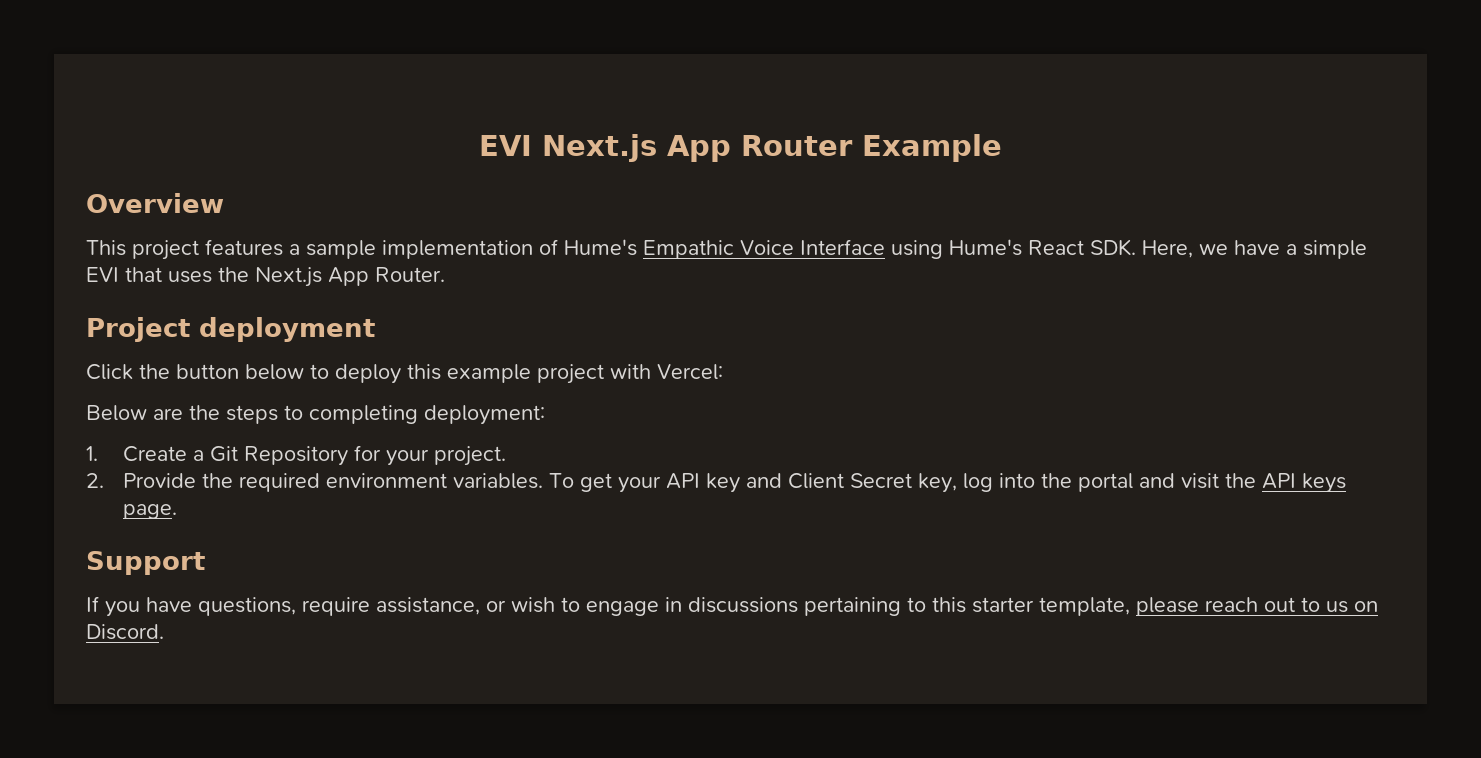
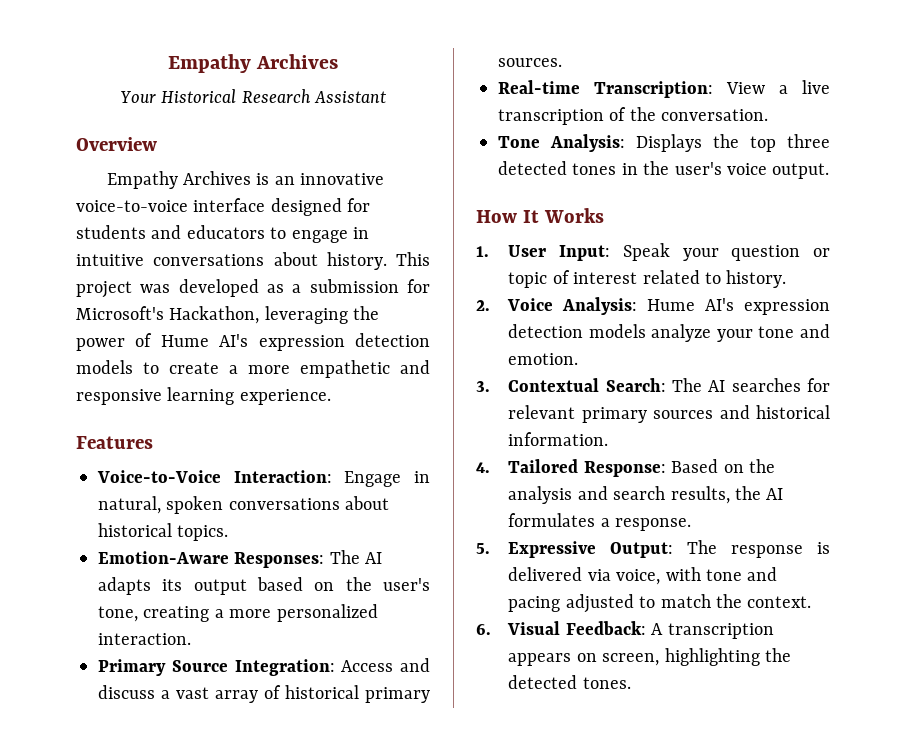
[479,134,1002,162] [86,193,224,213] [86,239,1367,260] [86,267,445,287] [86,317,375,342] [86,364,723,384] [86,405,545,425] [86,445,507,466] [86,473,1347,493] [123,504,178,519] [86,551,205,575] [86,596,1378,617] [86,624,164,640] EVI Next.js App Router Example // Overview // This project features a sample implementation of Hume's Empathic Voice Interface using Hume's React SDK. Here, we have a simple EVI that uses the Next.js App Router. // Project deployment // Click the button below to deploy this example project with Vercel: // Below are the steps to completing deployment: // 1. Create a Git Repository for your project. // 2. Provide the required environment variables. To get your API key and Client Secret key, log into the portal and visit the API keys page. // Support // If you have questions, require assistance, or wish to engage in discussions pertaining to this starter template, please reach out to us on Discord. -> [167,54,339,73] [119,89,387,103] [76,137,157,151] [106,171,385,189] [76,198,371,216] [76,225,369,243] [76,252,430,270] [76,279,430,298] [76,306,380,324] [76,333,430,351] [76,360,430,378] [76,387,331,405] [76,436,153,449] [97,470,431,487] [98,496,390,514] [98,523,229,541] [98,550,383,568] [98,577,430,595] [98,604,378,622] [98,633,191,645] [98,658,430,676] [98,685,430,703] [498,58,562,67] [498,80,830,98] [498,107,769,125] [498,134,830,152] [498,161,830,179] [476,208,604,223] [476,243,830,261] [508,270,787,288] [476,297,830,315] [508,324,830,342] [508,353,579,365] [476,378,830,392] [508,405,830,423] [508,432,609,446] [476,459,775,477] [508,486,784,504] [508,513,692,531] [476,540,830,558] [508,567,778,585] [508,594,812,613] [476,621,774,639] [508,648,791,666] [508,675,631,689] Empathy Archives // Your Historical Research Assistant // Overview // Empathy Archives is an innovative voice-to-voice interface designed for students and educators to engage in intuitive conversations about history. This project was developed as a submission for Microsoft's Hackathon, leveraging the power of Hume AI's expression detection models to create a more empathetic and responsive learning experience. // Features // Voice-to-Voice Interaction: Engage in natural, spoken conversations about historical topics. // Emotion-Aware Responses: The AI adapts its output based on the user's tone, creating a more personalized interaction. // Primary Source Integration: Access and discuss a vast array of historical primary sources. // Real-time Transcription: View a live transcription of the conversation. // Tone Analysis: Displays the top three detected tones in the user's voice output. // How It Works // 1. User Input: Speak your question or topic of interest related to history. // 2. Voice Analysis: Hume AI's expression detection models analyze your tone and emotion. // 3. Contextual Search: The AI searches for relevant primary sources and historical information. // 4. Tailored Response: Based on the analysis and search results, the AI formulates a response. // 5. Expressive Output: The response is delivered via voice, with tone and pacing adjusted to match the context. // 6. Visual Feedback: A transcription appears on screen, highlighting the detected tones.

